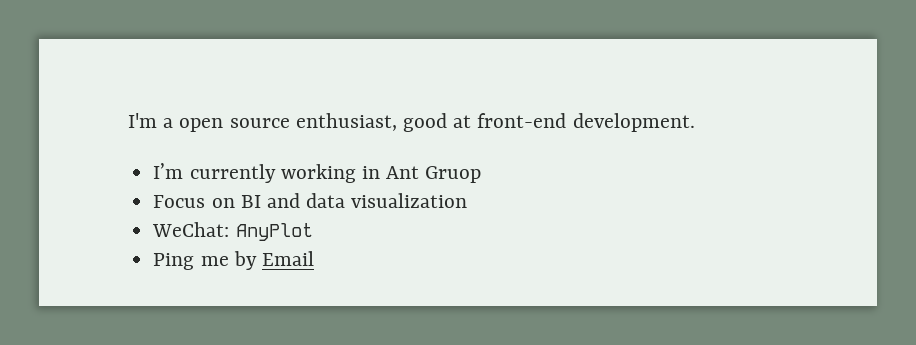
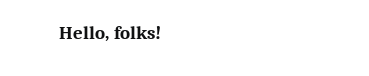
[128,113,695,132] [153,163,482,183] [153,193,468,208] [152,222,313,241] [153,251,314,270] I'm a open source enthusiast, good at front-end development. // I’m currently working in Ant Gruop // Focus on BI and data visualization // WeChat: AnyPlot // Ping me by Email -> [59,26,161,42] Hello, folks!

